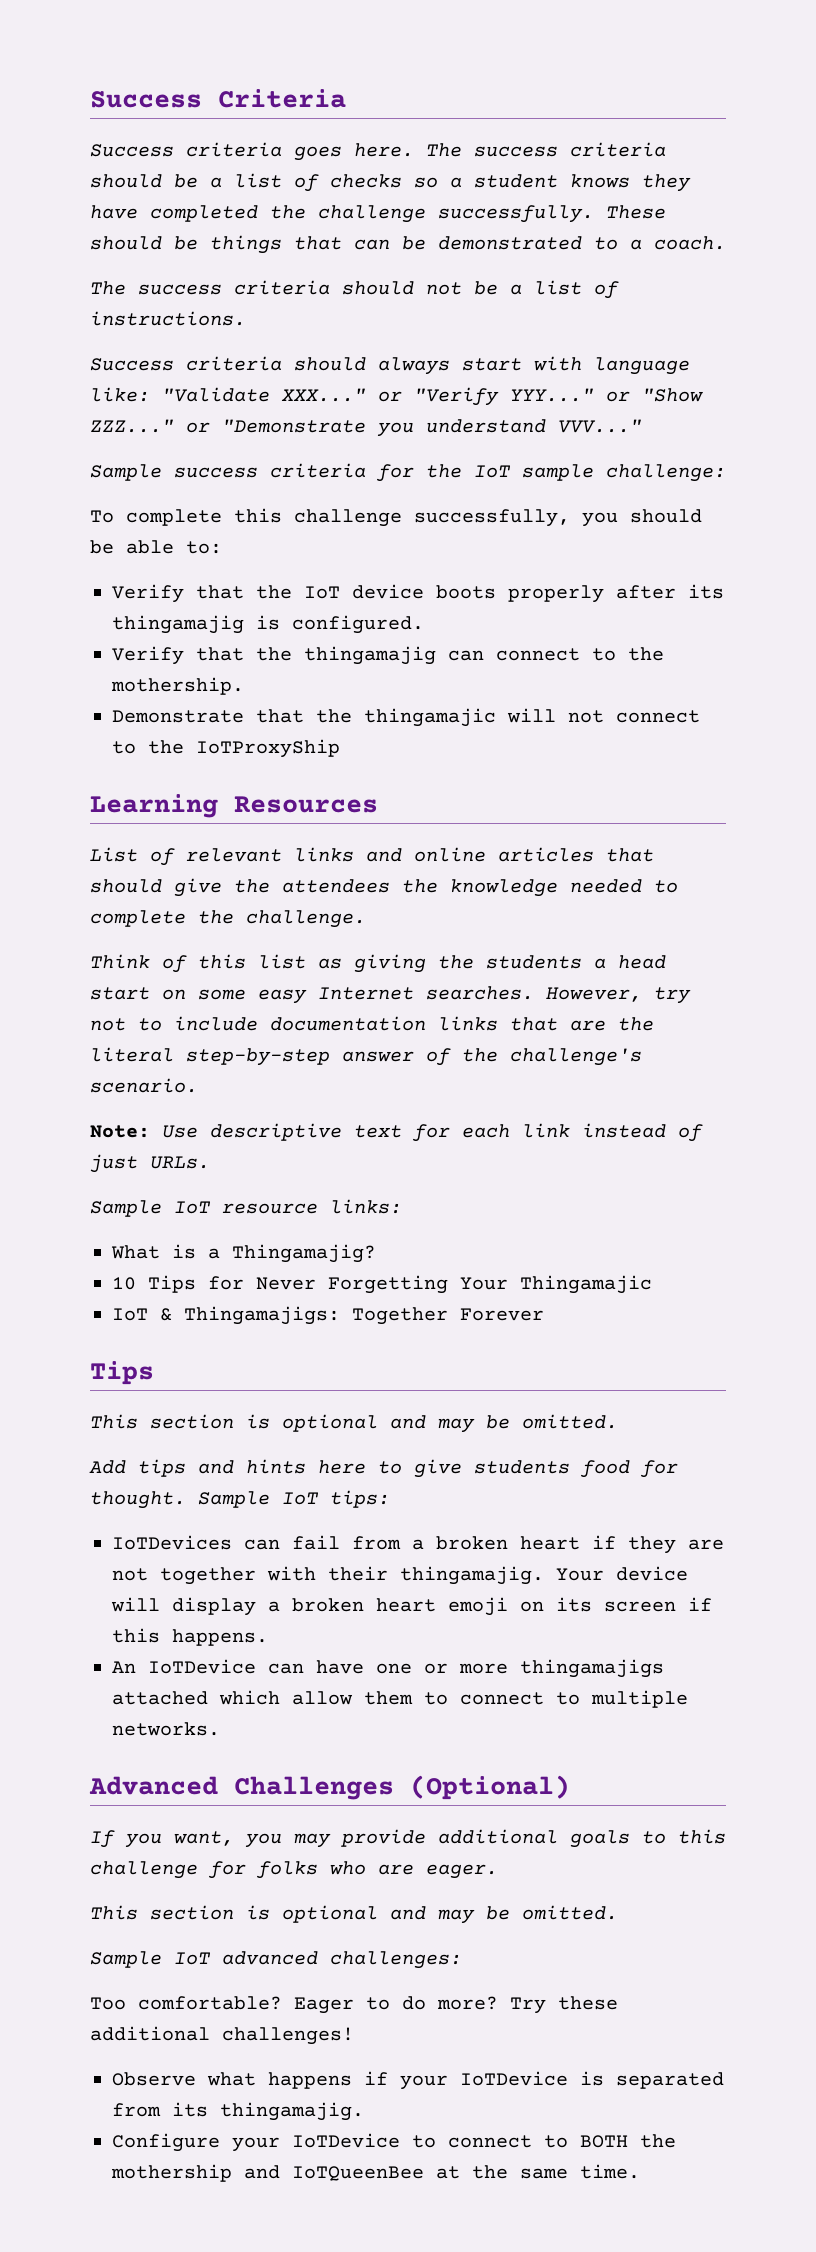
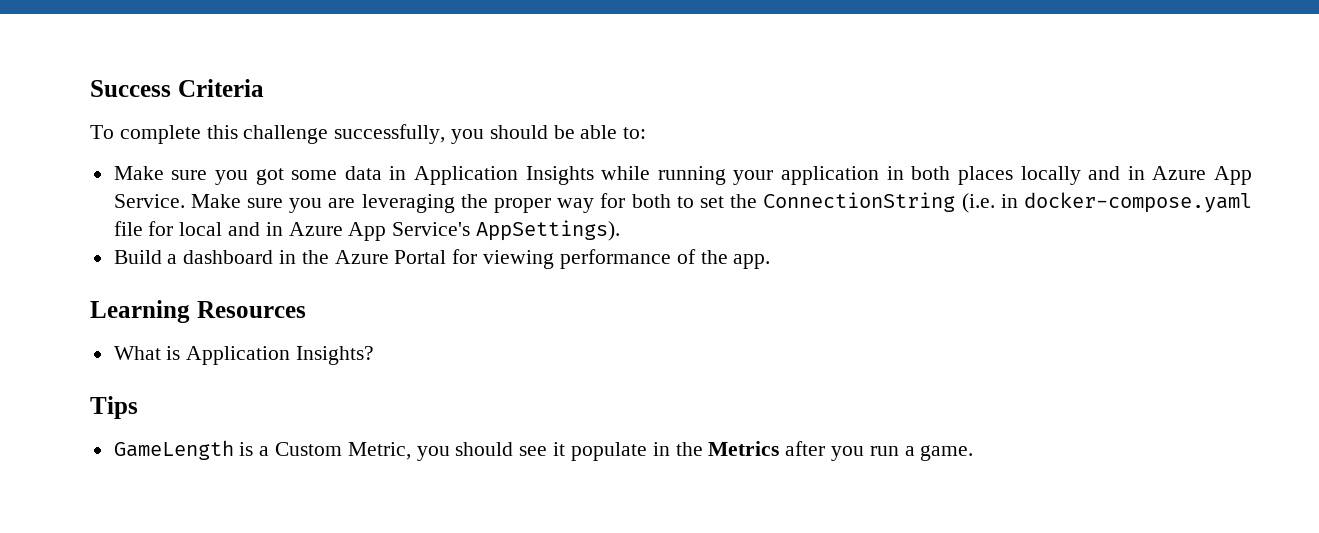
[90,142,666,161] [90,173,691,192] [90,205,666,223] [90,235,726,254] [90,280,619,299] [90,311,246,326] [90,356,690,375] [90,387,703,406] [90,419,642,437] [90,463,726,482] // Success criteria goes here. The success criteria should be a list of checks so a student knows they have completed the challenge successfully. These should be things that can be demonstrated to a coach. // The success criteria should not be a list of instructions. // Success criteria should always start with language like: "Validate XXX..." or "Verify YYY..." or "Show ZZZ..." or "Demonstrate you understand VVV..." // Sample success criteria for the IoT sample challenge: -> (264, 88) none
[112,584,724,603] [112,615,424,634] [112,646,664,665] [111,677,244,695] [112,708,700,727] [112,739,340,758] [90,794,378,818] [90,847,654,866] [90,878,678,897] [90,910,366,928] [90,954,666,973] [90,986,691,1004] [90,1016,654,1031] [90,1047,642,1066] [90,1078,198,1093] [90,1123,703,1142] [90,1154,210,1173] [90,1199,402,1217] [111,1244,376,1263] [112,1275,652,1294] [112,1306,544,1325] [90,1361,154,1385] [90,1414,618,1433] [89,1459,678,1478] [90,1490,390,1509] [112,1535,724,1554] [112,1566,688,1585] [111,1597,712,1616] [112,1628,268,1646] [112,1659,664,1678] [112,1690,688,1708] [112,1722,220,1736] [89,1775,570,1800] [90,1829,726,1848] [90,1861,498,1879] [90,1905,618,1924] [90,1951,462,1969] [90,1996,618,2014] [90,2026,354,2045] [112,2071,724,2090] [112,2102,364,2121] [112,2133,676,2152] [111,2164,640,2182] Verify that the IoT device boots properly after its thingamajig is configured. // Verify that the thingamajig can connect to the mothership. // Demonstrate that the thingamajic will not connect to the IoTProxyShip // Learning Resources // List of relevant links and online articles that should give the attendees the knowledge needed to complete the challenge. // Think of this list as giving the students a head start on some easy Internet searches. However, try not to include documentation links that are the literal step-by-step answer of the challenge's scenario. // Note: Use descriptive text for each link instead of just URLs. // Sample IoT resource links: // What is a Thingamajig? // 10 Tips for Never Forgetting Your Thingamajic // IoT & Thingamajigs: Together Forever // Tips // This section is optional and may be omitted. // Add tips and hints here to give students food for thought. Sample IoT tips: // IoTDevices can fail from a broken heart if they are not together with their thingamajig. Your device will display a broken heart emoji on its screen if this happens. // An IoTDevice can have one or more thingamajigs attached which allow them to connect to multiple networks. // Advanced Challenges (Optional) // If you want, you may provide additional goals to this challenge for folks who are eager. // This section is optional and may be omitted. // Sample IoT advanced challenges: // Too comfortable? Eager to do more? Try these additional challenges! // Observe what happens if your IoTDevice is separated from its thingamajig. // Configure your IoTDevice to connect to BOTH the mothership and IoTQueenBee at the same time. -> [113,166,1252,185] [113,192,1253,213] [113,220,621,241] [113,249,771,269] [90,300,306,323] [113,346,375,365] [90,396,138,419] [113,440,974,461] Make sure you got some data in Application Insights while running your application in both places locally and in Azure App Service. Make sure you are leveraging the proper way for both to set the ConnectionString (i.e. in docker-compose.yaml file for local and in Azure App Service's AppSettings). // Build a dashboard in the Azure Portal for viewing performance of the app. // Learning Resources // What is Application Insights? // Tips // GameLength is a Custom Metric, you should see it populate in the Metrics after you run a game.

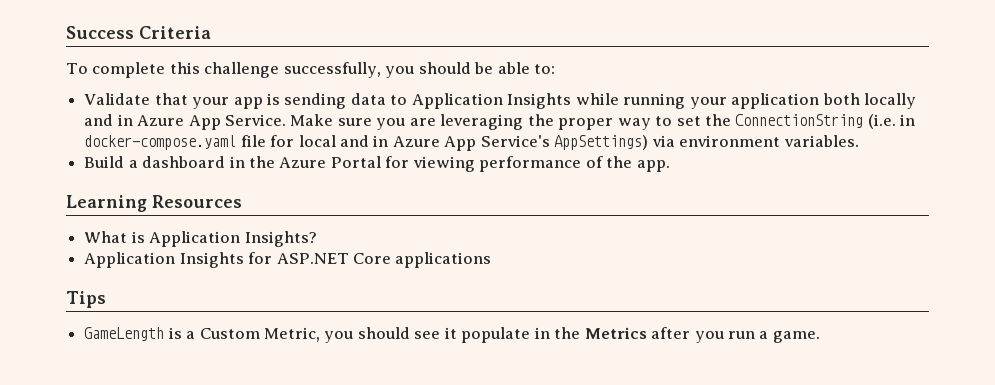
[113,166,407,185] Make sure you got some data in -> [84,93,408,109] Validate that your app is sending data to
[886,166,1013,185] in both places -> [822,93,860,105] both
[600,193,671,208] for both -> (651, 124) none
[476,220,621,241] AppSettings). -> [554,135,859,150] AppSettings) via environment variables.
(375, 355) none -> [84,252,492,268] // Application Insights for ASP.NET Core applications

